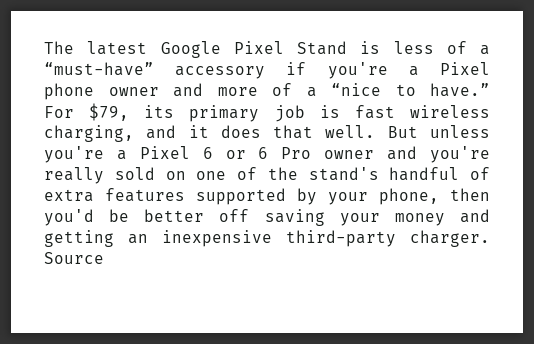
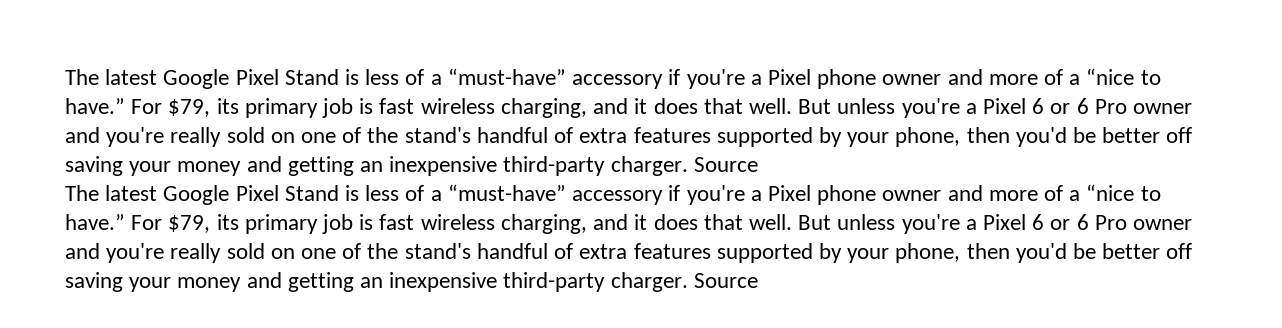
(104, 258) none -> [65,184,1161,205] [65,214,1193,234] [65,243,1193,263] [65,272,758,292] // The latest Google Pixel Stand is less of a “must-have” accessory if you're a Pixel phone owner and more of a “nice to have.” For $79, its primary job is fast wireless charging, and it does that well. But unless you're a Pixel 6 or 6 Pro owner and you're really sold on one of the stand's handful of extra features supported by your phone, then you'd be better off saving your money and getting an inexpensive third-party charger. Source

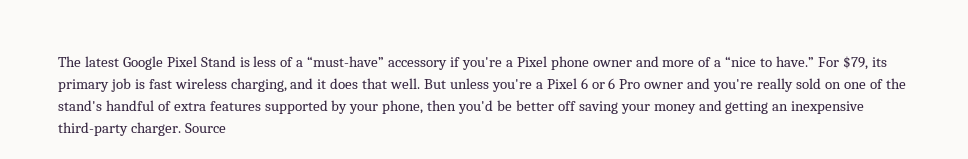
[65,184,1161,205] [65,214,1193,234] [65,243,1193,263] [65,272,758,292] // The latest Google Pixel Stand is less of a “must-have” accessory if you're a Pixel phone owner and more of a “nice to have.” For $79, its primary job is fast wireless charging, and it does that well. But unless you're a Pixel 6 or 6 Pro owner and you're really sold on one of the stand's handful of extra features supported by your phone, then you'd be better off saving your money and getting an inexpensive third-party charger. Source -> (226, 128) none

